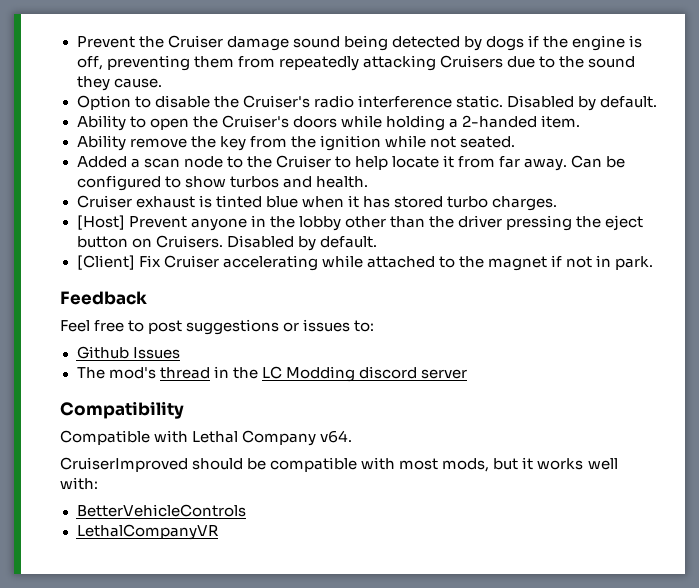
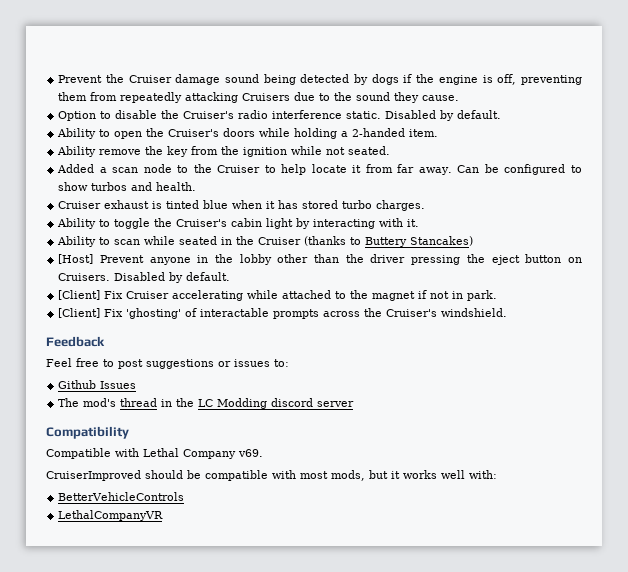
(558, 203) none -> [57,218,420,229] [57,236,474,247] // Ability to toggle the Cruiser's cabin light by interacting with it. // Ability to scan while seated in the Cruiser (thanks to Buttery Stancakes)
(654, 263) none -> [58,308,508,319] // [Client] Fix 'ghosting' of interactable prompts across the Cruiser's windshield.
[320,430,353,443] v64. -> [238,449,263,457] v69.

